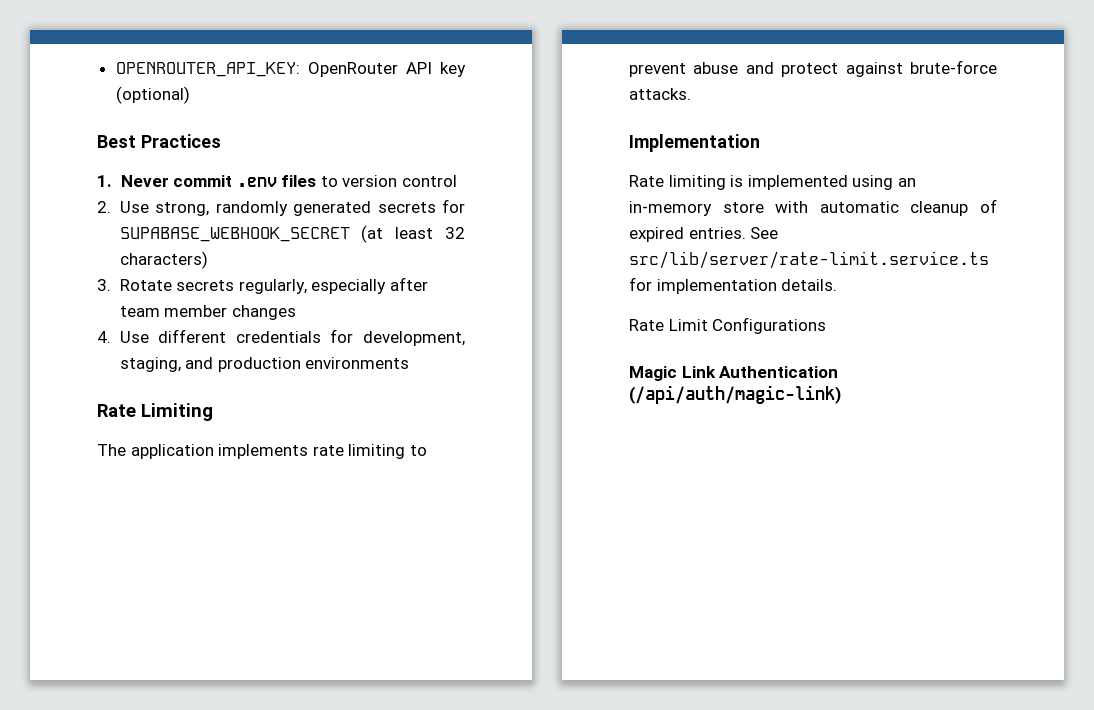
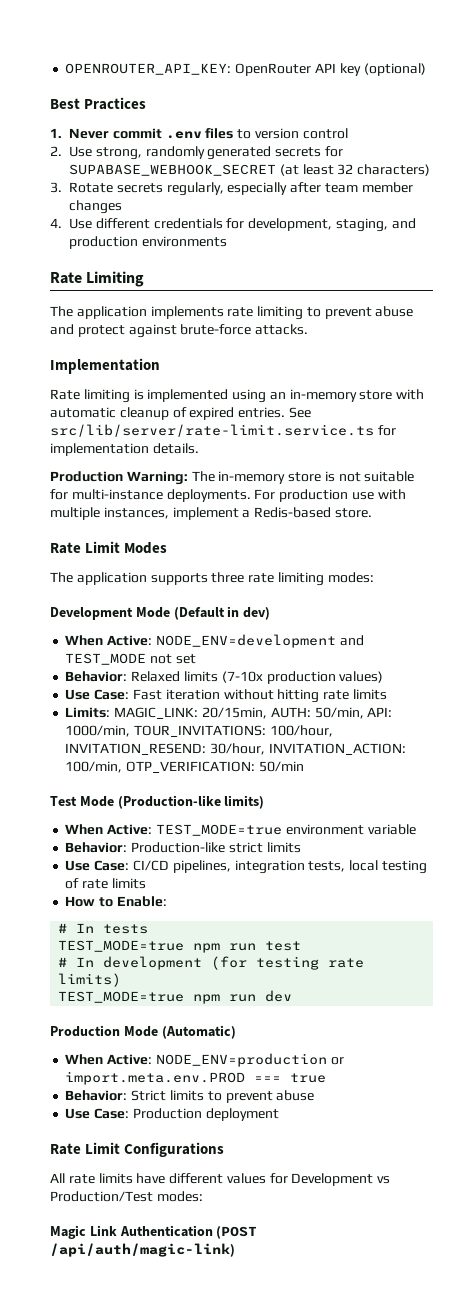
[629,317,827,334] Rate Limit Configurations -> [50,471,415,485] [50,489,406,502] [50,507,372,520] [50,541,168,554] [50,572,374,586] [50,606,271,620] [65,634,364,648] [65,653,196,665] [65,671,384,684] [65,689,387,703] [65,707,393,719] [65,725,333,737] [65,743,406,755] [65,761,304,773] [50,795,265,809] [65,824,416,836] [65,842,301,853] [65,860,427,874] [65,878,146,889] [65,896,167,907] [58,923,149,934] [58,940,302,953] [58,956,365,970] [58,973,122,987] [58,990,293,1004] [50,1025,236,1039] [65,1053,344,1067] [65,1071,327,1085] [65,1090,315,1103] [65,1108,279,1121] [50,1142,225,1157] [50,1173,391,1186] [50,1191,203,1202] Production Warning: The in-memory store is not suitable for multi-instance deployments. For production use with multiple instances, implement a Redis-based store. // Rate Limit Modes // The application supports three rate limiting modes: // Development Mode (Default in dev) // When Active: NODE_ENV=development and TEST_MODE not set // Behavior: Relaxed limits (7-10x production values) // Use Case: Fast iteration without hitting rate limits // Limits: MAGIC_LINK: 20/15min, AUTH: 50/min, API: 1000/min, TOUR_INVITATIONS: 100/hour, INVITATION_RESEND: 30/hour, INVITATION_ACTION: 100/min, OTP_VERIFICATION: 50/min // Test Mode (Production-like limits) // When Active: TEST_MODE=true environment variable // Behavior: Production-like strict limits // Use Case: CI/CD pipelines, integration tests, local testing of rate limits // How to Enable: // # In tests // TEST_MODE=true npm run test // # In development (for testing rate limits) // TEST_MODE=true npm run dev // Production Mode (Automatic) // When Active: NODE_ENV=production or import.meta.env.PROD === true // Behavior: Strict limits to prevent abuse // Use Case: Production deployment // Rate Limit Configurations // All rate limits have different values for Development vs Production/Test modes:
[629,385,841,404] (/api/auth/magic-link) -> [216,1226,258,1239] [50,1243,235,1257] (POST /api/auth/magic-link)

